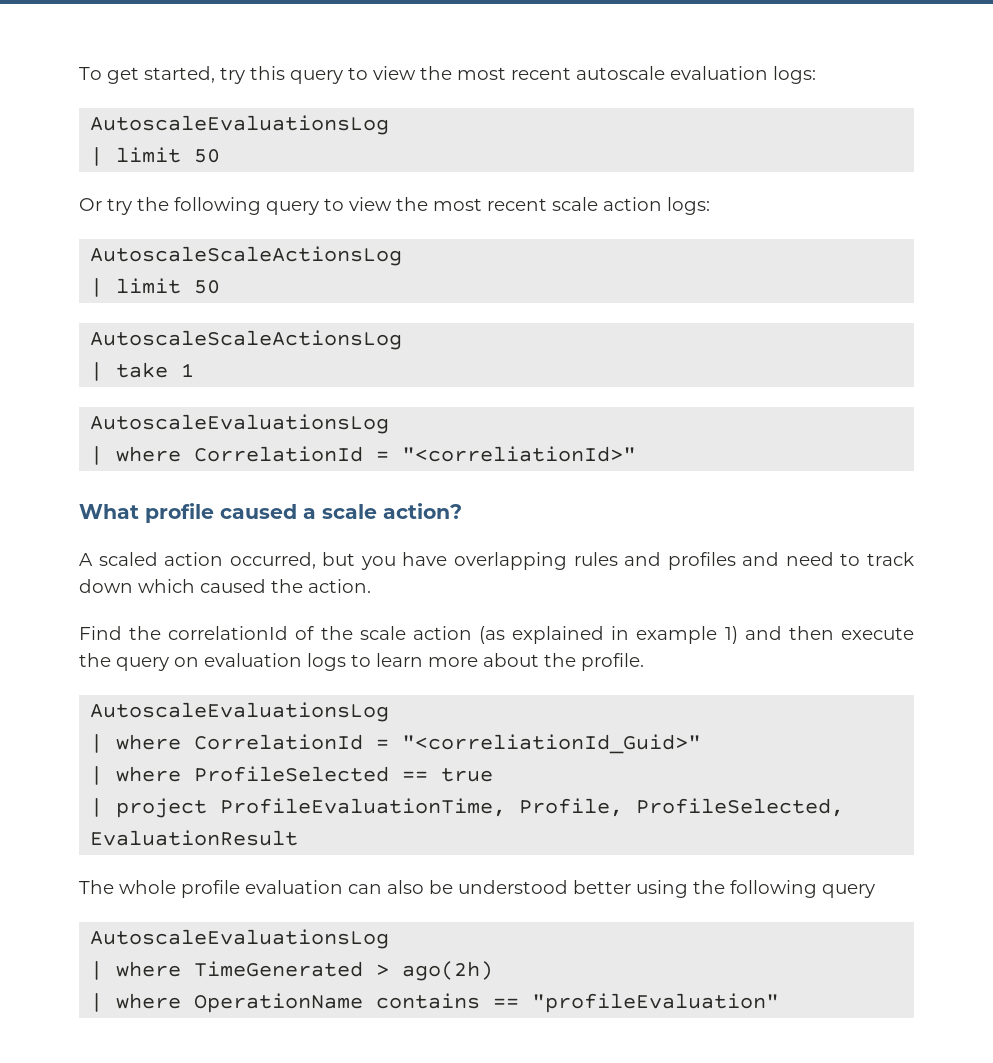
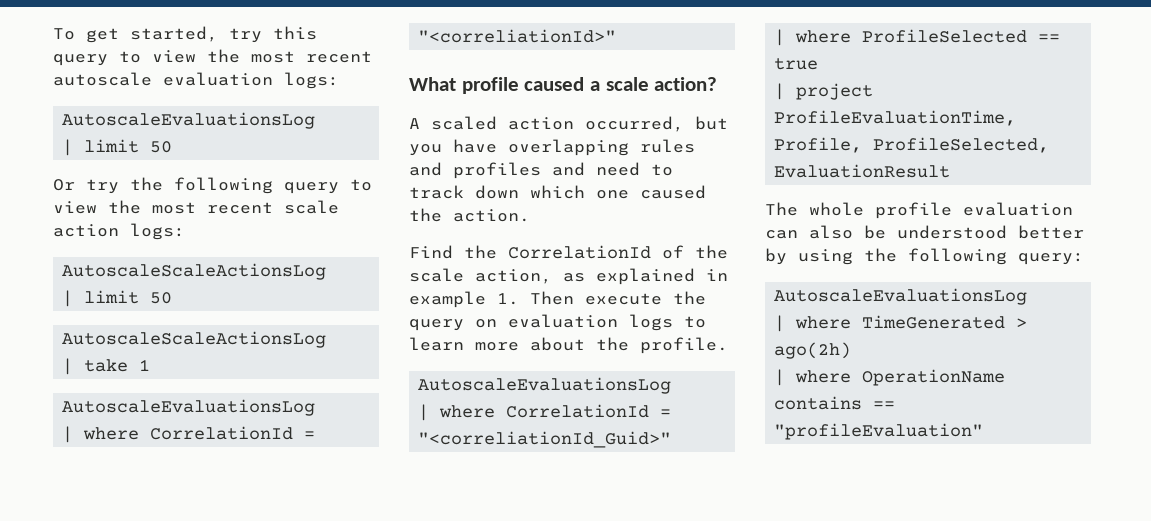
(195, 586) none -> [596,190,629,199] one
[168,626,289,640] correlationId -> [508,245,651,259] CorrelationId
[412,626,506,644] action (as -> [475,269,585,284] action, as
[724,626,834,644] 1) and then -> [497,291,574,305] 1. Then
(631, 887) none -> [765,248,787,265] by
[822,884,875,898] query -> [1018,253,1084,265] query:

